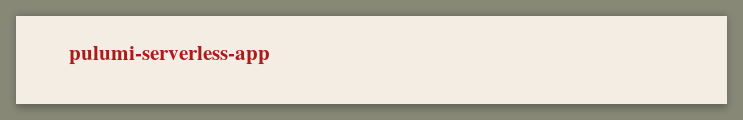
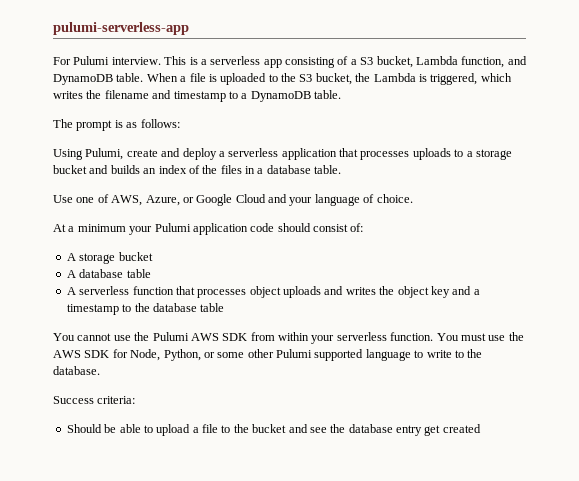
(270, 55) none -> [53,56,527,68] [53,73,512,85] [53,90,341,102] [53,119,180,131] [53,148,512,160] [53,165,342,174] [53,194,413,206] [53,223,364,235] [66,252,153,264] [66,269,151,278] [66,286,480,298] [66,303,225,315] [53,332,524,344] [53,349,483,361] [53,366,100,375] [53,396,136,404] [66,424,481,436] // For Pulumi interview. This is a serverless app consisting of a S3 bucket, Lambda function, and DynamoDB table. When a file is uploaded to the S3 bucket, the Lambda is triggered, which writes the filename and timestamp to a DynamoDB table. // The prompt is as follows: // Using Pulumi, create and deploy a serverless application that processes uploads to a storage bucket and builds an index of the files in a database table. // Use one of AWS, Azure, or Google Cloud and your language of choice. // At a minimum your Pulumi application code should consist of: // A storage bucket // A database table // A serverless function that processes object uploads and writes the object key and a timestamp to the database table // You cannot use the Pulumi AWS SDK from within your serverless function. You must use the AWS SDK for Node, Python, or some other Pulumi supported language to write to the database. // Success criteria: // Should be able to upload a file to the bucket and see the database entry get created

